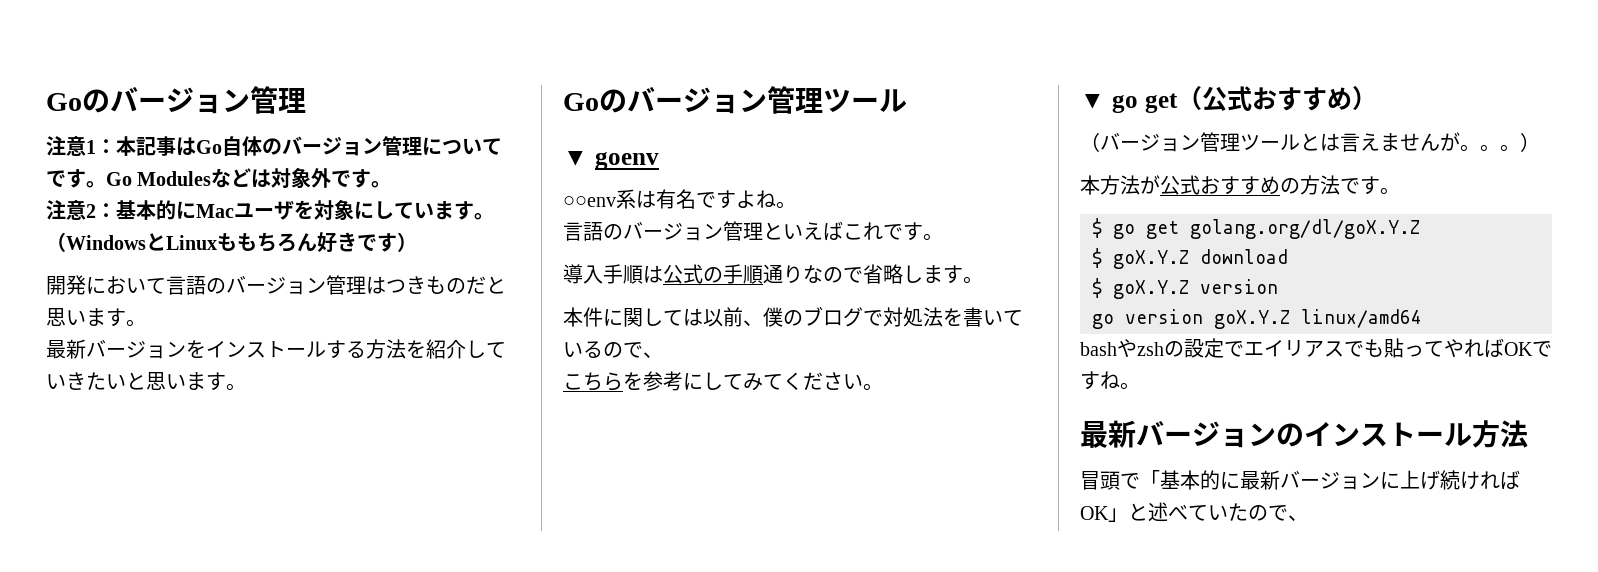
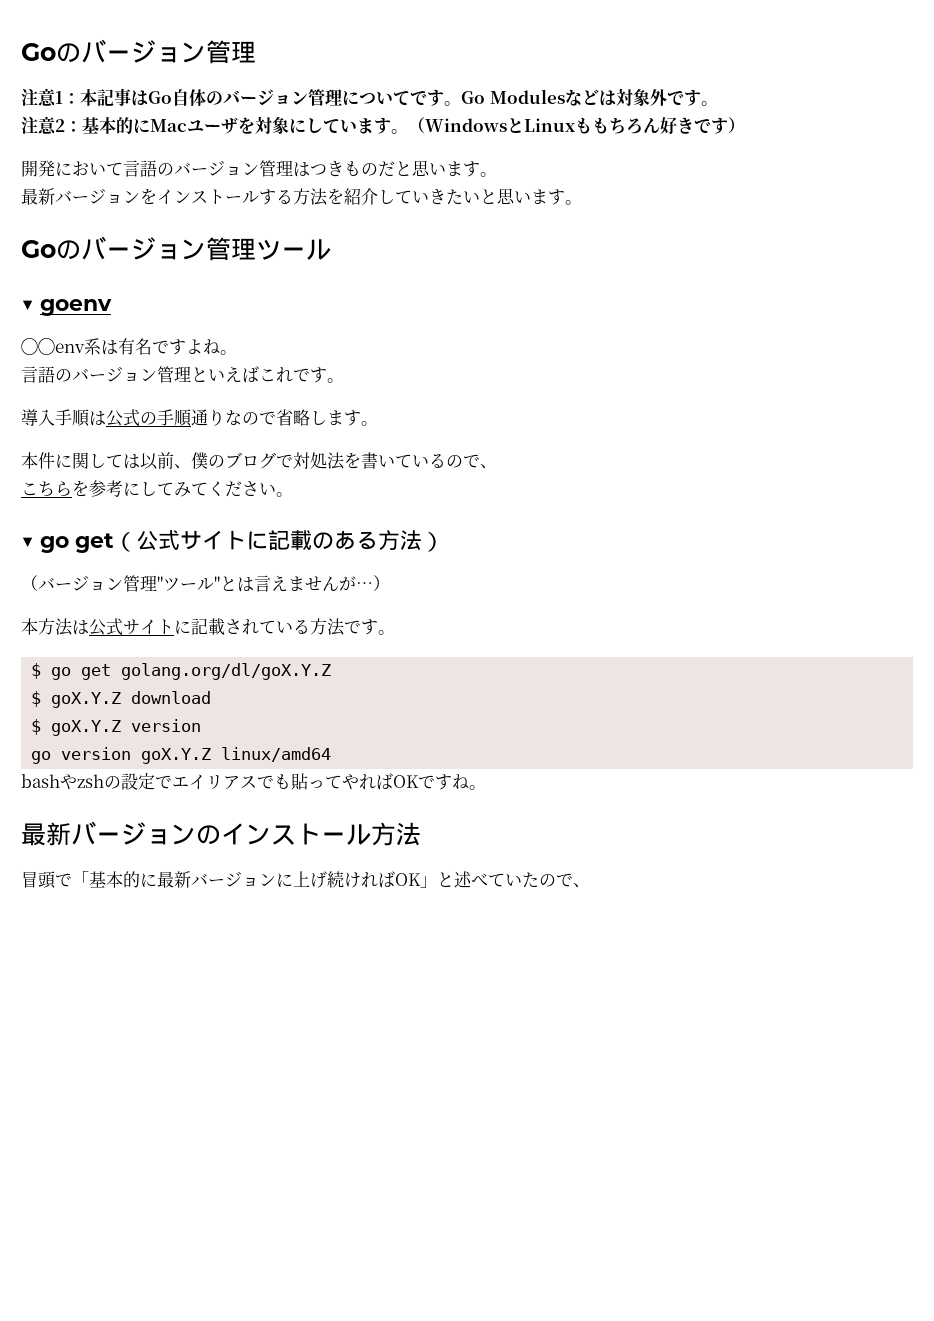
[563,196,616,207] ○○env -> [21,338,85,355] ◯◯env
[1251,87,1352,111] おすすめ -> [180,530,422,551] サイトに記載のある方法
[1240,134,1300,150] ツール -> [157,576,220,591] "ツール"
[1460,144,1520,152] 。。。 -> [356,582,373,590] …
[1140,175,1300,195] が公式おすすめの -> [72,618,310,636] は公式サイトに記載されている

